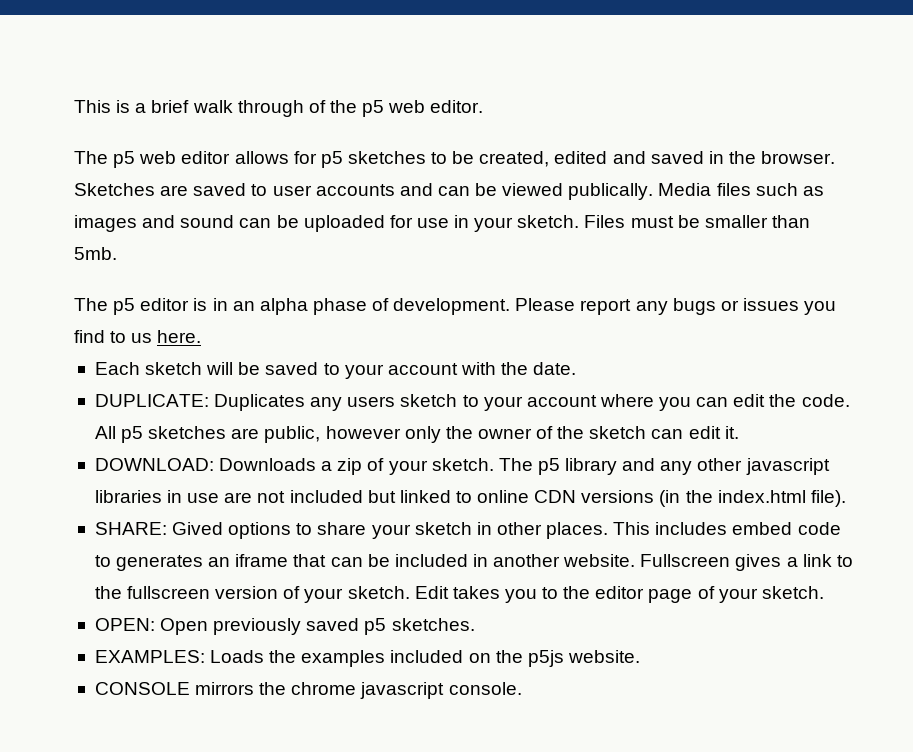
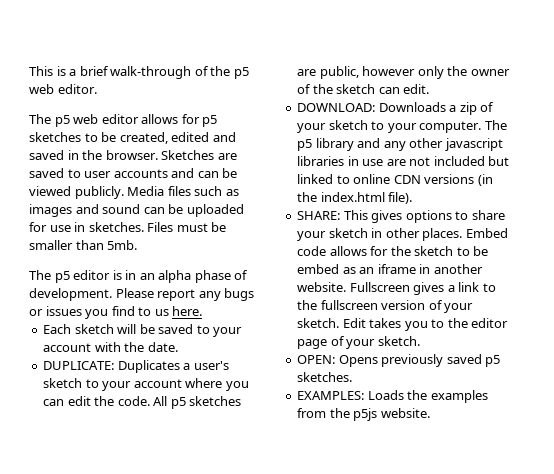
[192,100,304,117] walk through -> [110,66,192,79] walk-through
[568,183,654,200] publically. -> [74,186,124,199] publicly.
[474,215,580,232] your sketch. -> [88,222,144,232] sketches.
[310,396,396,411] any users -> [183,361,229,370] a user's
[688,426,739,439] edit it. -> [403,84,430,94] edit.
[431,458,494,471] sketch. -> [328,120,482,133] sketch to your computer.
[172,522,224,535] Gived -> [343,210,403,223] This gives
[613,522,841,535] [94,554,468,571] This includes embed code to generates an iframe that can be included -> [465,228,508,238] [297,246,489,256] [297,264,416,274] Embed code allows for the sketch to be embed as an iframe
[160,618,209,635] Open -> [338,355,378,367] Opens
[390,650,491,663] included on -> [297,408,327,418] from
[94,682,522,699] // CONSOLE mirrors the chrome javascript console. -> (430, 413) none

